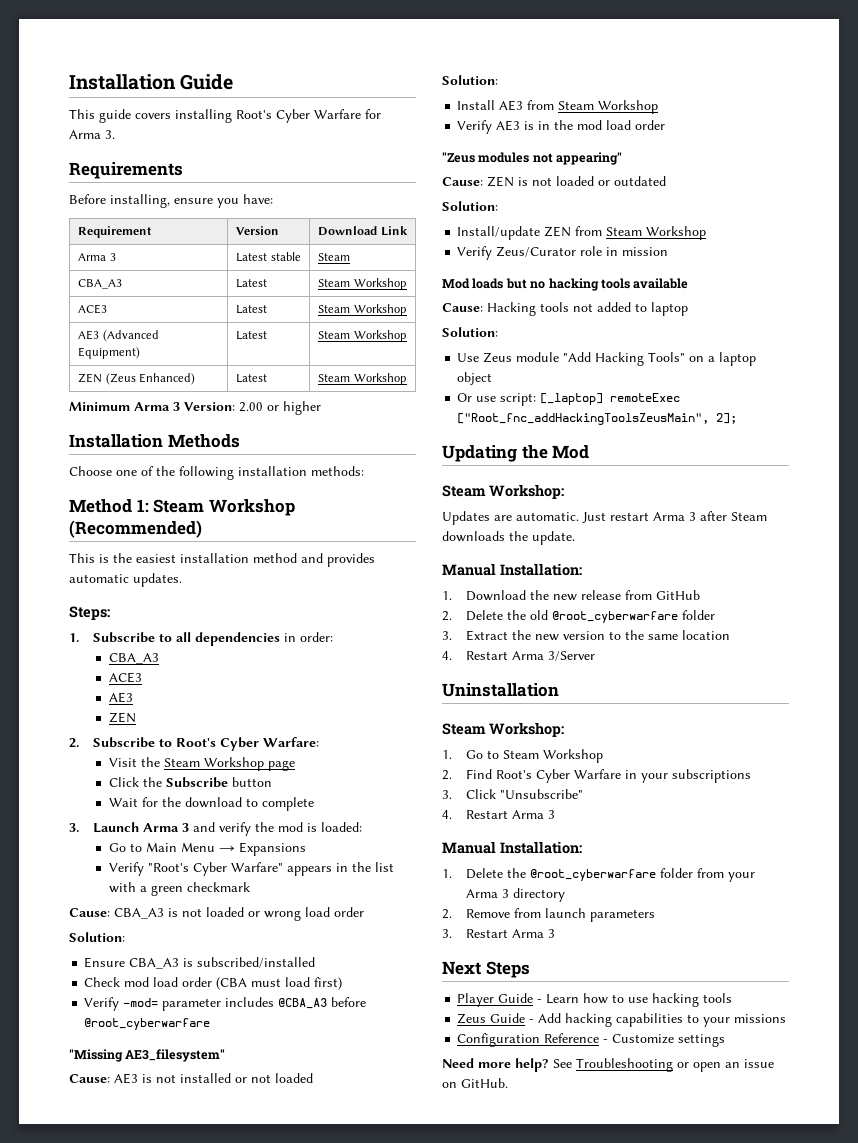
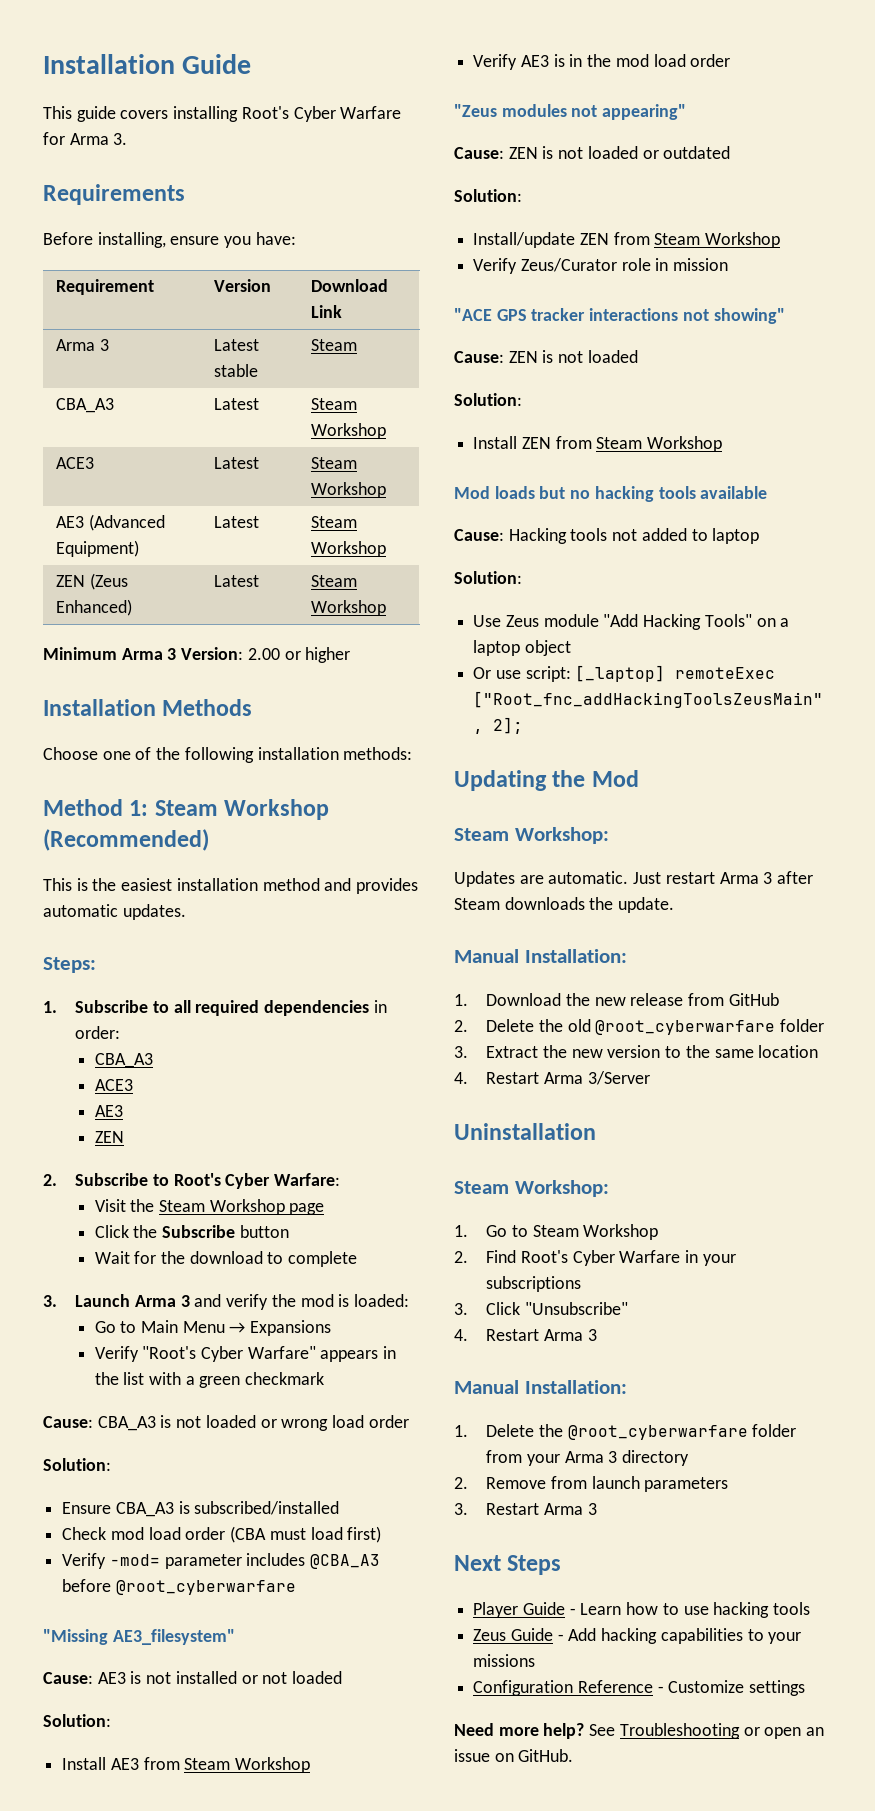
(192, 637) none -> [195,1000,260,1016] required
(669, 251) none -> [454,308,785,324] [454,350,638,363] [454,393,522,406] [473,436,723,452] // "ACE GPS tracker interactions not showing" // Cause: ZEN is not loaded // Solution: // Install ZEN from Steam Workshop

